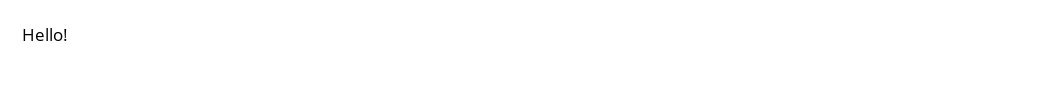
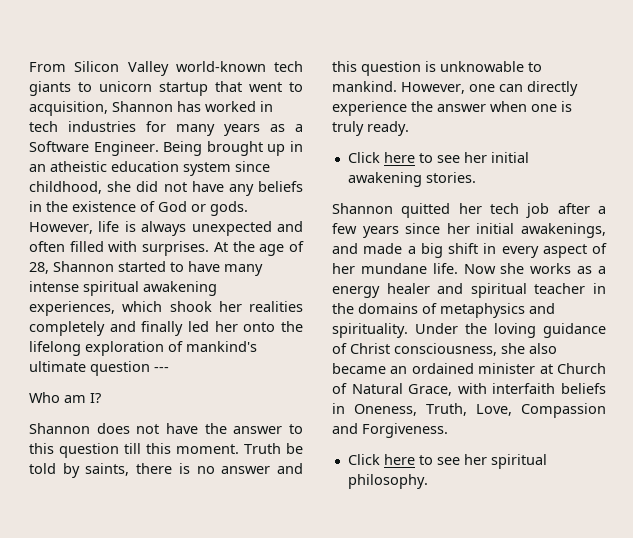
[22,28,68,41] Hello! -> [29,61,303,76] [29,81,303,96] [29,101,273,116] [29,121,303,136] [29,141,303,156] [29,161,270,176] [29,181,303,196] [29,201,248,216] [29,221,303,236] [29,241,304,256] [29,261,263,276] [29,281,217,296] [29,301,303,316] [29,321,303,336] [29,341,257,356] [29,361,169,376] [29,392,101,403] [29,423,303,434] [29,443,303,458] [29,463,303,478] [332,61,542,76] [332,81,578,96] [332,101,572,116] [332,121,409,136] [347,152,529,163] [347,172,476,187] [332,203,606,218] [332,223,606,238] [332,243,607,258] [332,263,606,274] [332,283,606,298] [332,303,555,318] [332,323,606,338] [332,343,557,356] [332,363,606,374] [332,383,606,396] [332,403,606,418] [332,423,448,438] [347,454,547,469] [347,474,428,489] From Silicon Valley world-known tech giants to unicorn startup that went to acquisition, Shannon has worked in tech industries for many years as a Software Engineer. Being brought up in an atheistic education system since childhood, she did not have any beliefs in the existence of God or gods. However, life is always unexpected and often filled with surprises. At the age of 28, Shannon started to have many intense spiritual awakening experiences, which shook her realities completely and finally led her onto the lifelong exploration of mankind's ultimate question --- // Who am I? // Shannon does not have the answer to this question till this moment. Truth be told by saints, there is no answer and this question is unknowable to mankind. However, one can directly experience the answer when one is truly ready. // Click here to see her initial awakening stories. // Shannon quitted her tech job after a few years since her initial awakenings, and made a big shift in every aspect of her mundane life. Now she works as a energy healer and spiritual teacher in the domains of metaphysics and spirituality. Under the loving guidance of Christ consciousness, she also became an ordained minister at Church of Natural Grace, with interfaith beliefs in Oneness, Truth, Love, Compassion and Forgiveness. // Click here to see her spiritual philosophy.

